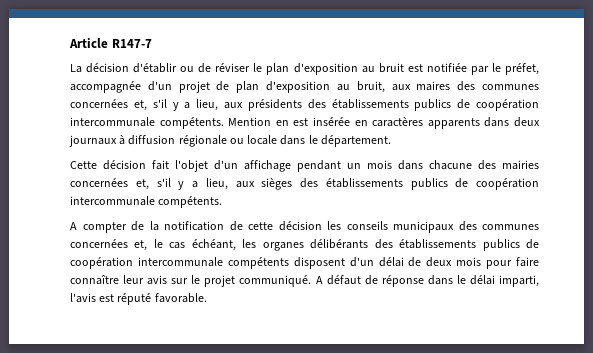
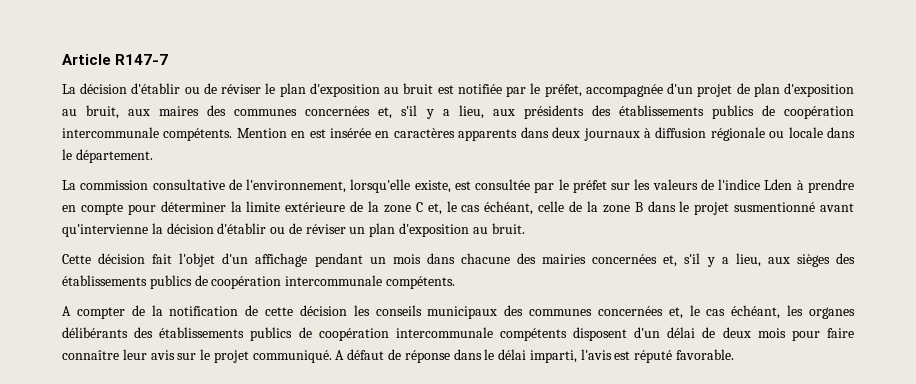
(391, 141) none -> [62,179,855,193] [62,201,854,215] [62,223,525,237] // La commission consultative de l'environnement, lorsqu'elle existe, est consultée par le préfet sur les valeurs de l'indice Lden à prendre en compte pour déterminer la limite extérieure de la zone C et, le cas échéant, celle de la zone B dans le projet susmentionné avant qu'intervienne la décision d'établir ou de réviser un plan d'exposition au bruit.

